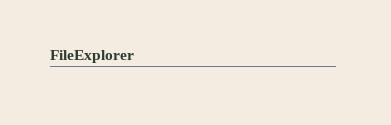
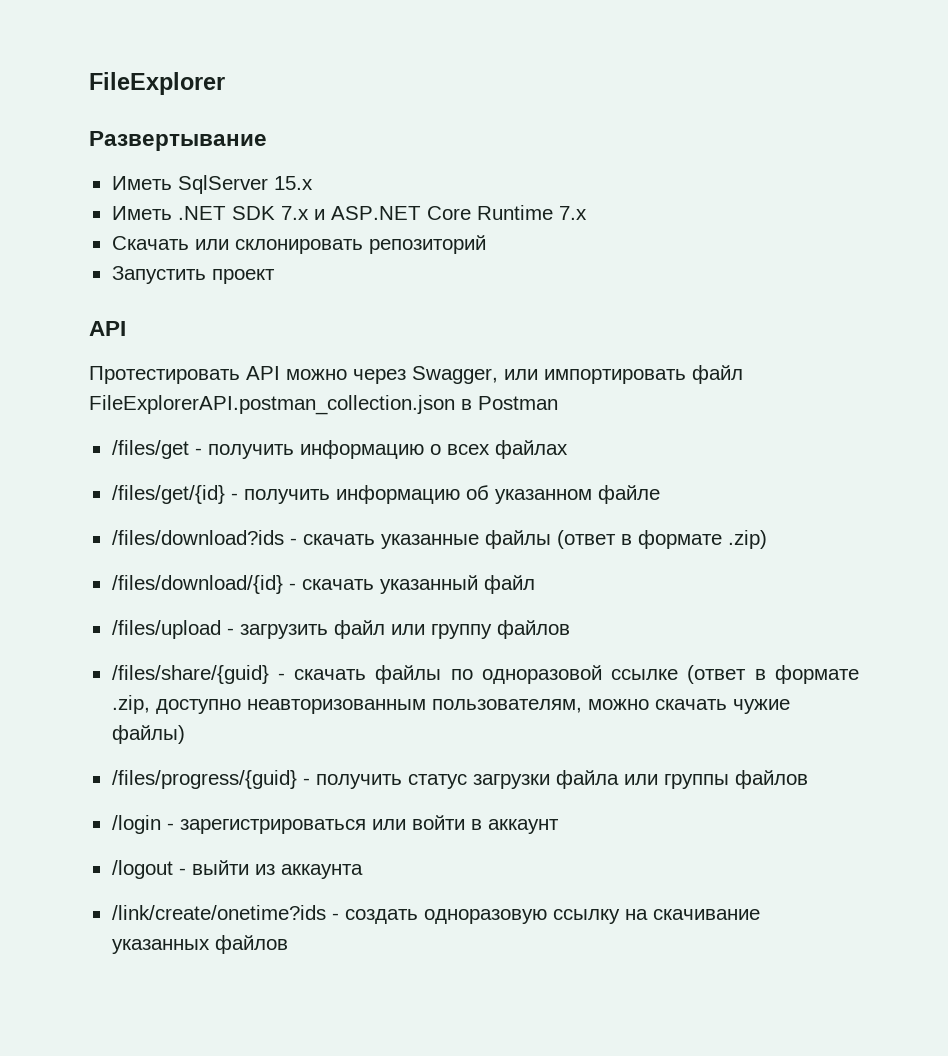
(134, 56) none -> [89,131,267,151] [111,175,313,194] [111,205,587,220] [111,235,486,254] [111,266,275,284] [89,321,126,336] [89,365,743,384] [89,395,558,415] [111,440,568,459] [111,485,660,504] [111,530,767,549] [111,575,535,594] [111,620,570,639] [111,665,860,684] [111,695,790,714] [111,725,185,744] [111,770,808,789] [111,815,559,834] [111,860,363,879] [111,905,760,924] [111,935,288,954] // Развертывание // Иметь SqlServer 15.x // Иметь .NET SDK 7.x и ASP.NET Core Runtime 7.x // Скачать или склонировать репозиторий // Запустить проект // API // Протестировать API можно через Swagger, или импортировать файл FileExplorerAPI.postman_collection.json в Postman // /files/get - получить информацию о всех файлах // /files/get/{id} - получить информацию об указанном файле // /files/download?ids - скачать указанные файлы (ответ в формате .zip) // /files/download/{id} - скачать указанный файл // /files/upload - загрузить файл или группу файлов // /files/share/{guid} - скачать файлы по одноразовой ссылке (ответ в формате .zip, доступно неавторизованным пользователям, можно скачать чужие файлы) // /files/progress/{guid} - получить статус загрузки файла или группы файлов // /login - зарегистрироваться или войти в аккаунт // /logout - выйти из аккаунта // /link/create/onetime?ids - создать одноразовую ссылку на скачивание указанных файлов

